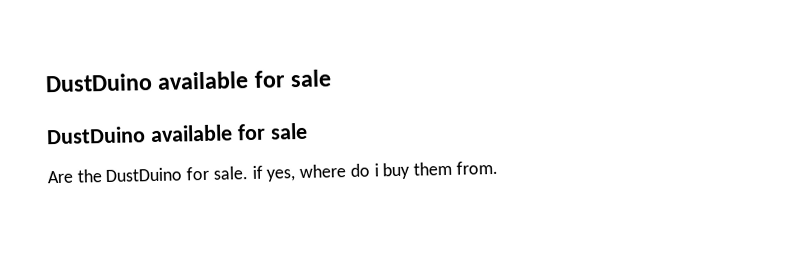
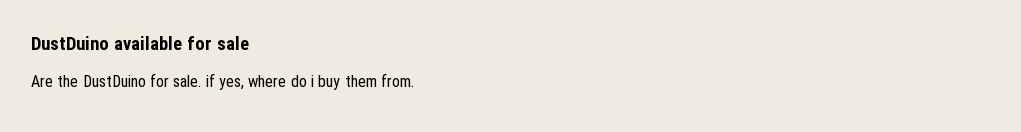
[45,69,333,93] [46,122,308,145] DustDuino available for sale // DustDuino available for sale -> [31,36,249,50] DustDuino available for sale

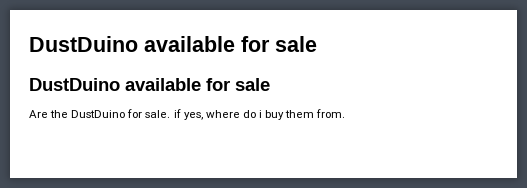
[31,36,249,50] DustDuino available for sale -> [29,36,317,52] [29,78,270,91] DustDuino available for sale // DustDuino available for sale

